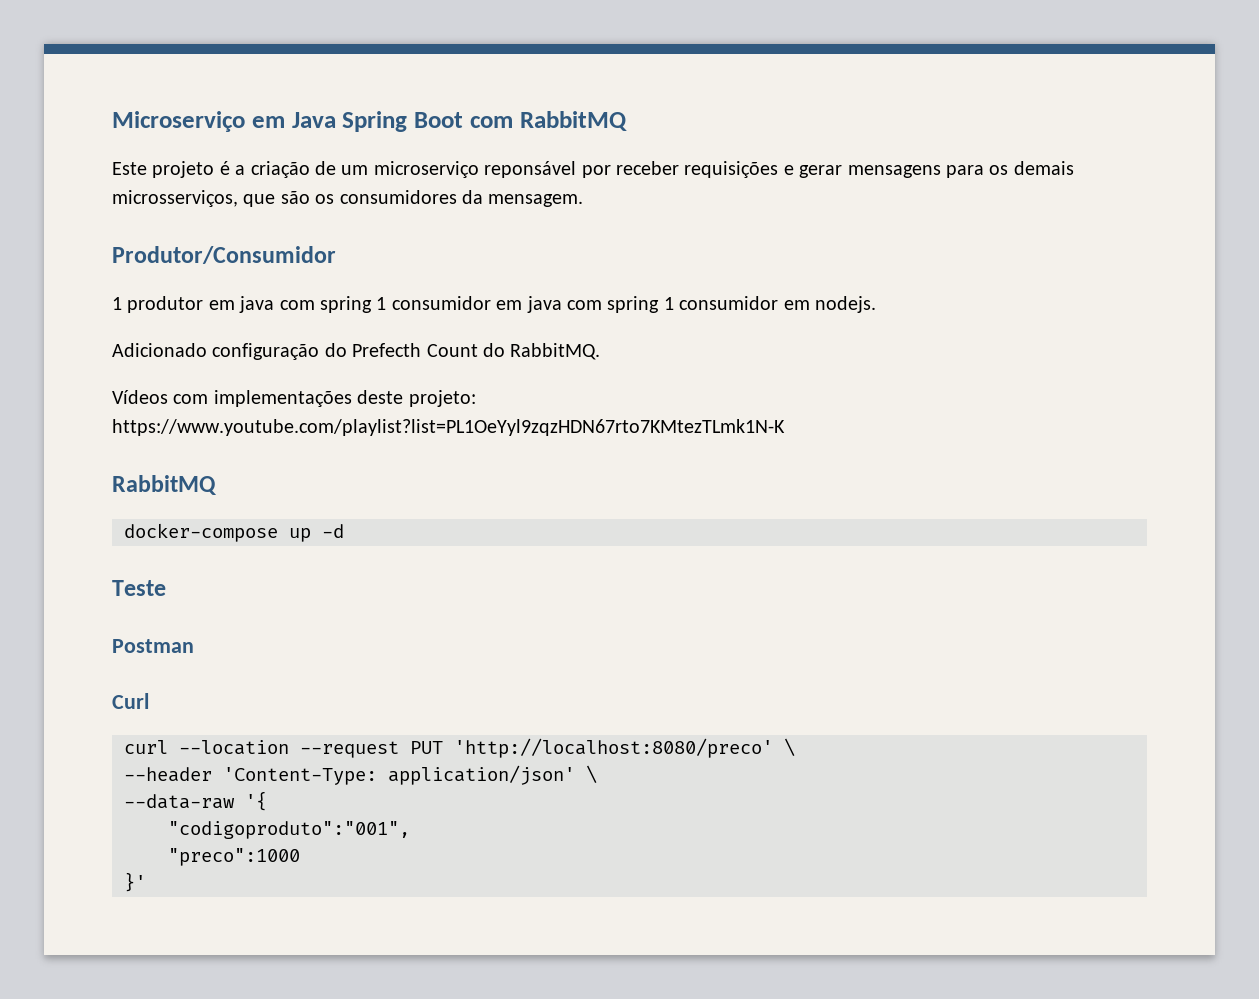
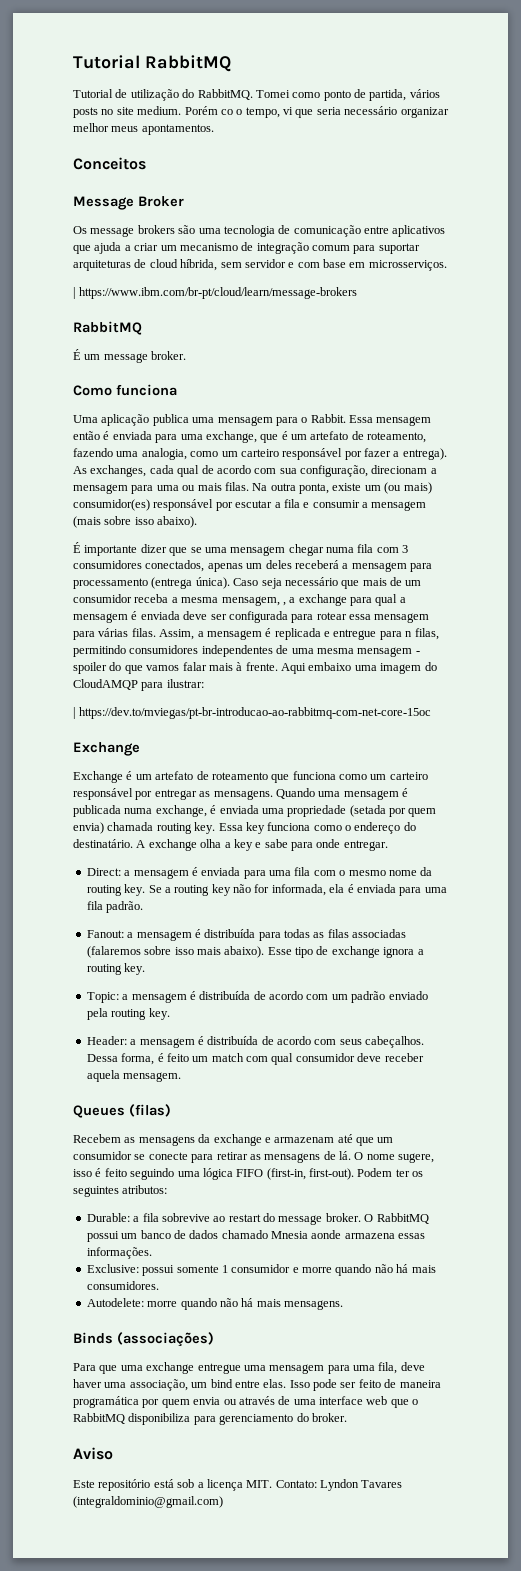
[112,111,627,132] [112,161,1074,178] [112,190,584,207] [112,246,336,264] [112,296,876,313] [112,343,601,360] [112,390,476,407] [112,419,785,436] [112,475,217,495] [124,523,344,542] [112,580,166,596] [112,639,194,653] [112,693,149,709] [124,738,795,758] [124,765,597,785] [124,791,267,811] [168,821,410,839] [168,848,300,866] [124,872,146,892] Microserviço em Java Spring Boot com RabbitMQ // Este projeto é a criação de um microserviço reponsável por receber requisições e gerar mensagens para os demais microsserviços, que são os consumidores da mensagem. // Produtor/Consumidor // 1 produtor em java com spring 1 consumidor em java com spring 1 consumidor em nodejs. // Adicionado configuração do Prefecth Count do RabbitMQ. // Vídeos com implementações deste projeto: https://www.youtube.com/playlist?list=PL1OeYyl9zqzHDN67rto7KMtezTLmk1N-K // RabbitMQ // docker-compose up -d // Teste // Postman // Curl // curl --location --request PUT 'http://localhost:8080/preco' \ // --header 'Content-Type: application/json' \ // --data-raw '{ // "codigoproduto":"001", // "preco":1000 // }' -> [73,55,231,72] [73,89,440,101] [73,106,449,118] [73,123,214,135] [73,157,146,170] [73,196,184,210] [73,225,446,237] [73,242,420,254] [73,259,447,271] [73,287,358,299] [73,321,142,335] [73,349,187,363] [73,384,177,396] [73,414,432,426] [73,431,427,443] [73,448,447,460] [73,465,437,477] [73,482,432,494] [73,499,427,511] [73,516,198,528] [73,542,409,556] [73,560,432,572] [73,577,422,589] [73,594,406,606] [73,611,430,623] [73,628,439,640] [73,645,420,657] [73,662,437,674] [73,679,204,691] [73,707,432,719] [73,742,140,756] [73,771,428,783] [73,788,408,800] [73,805,437,817] [73,822,416,834] [73,839,388,851] [86,867,433,879] [86,884,447,896] [86,901,144,913] [86,929,407,941] [86,946,424,958] [86,963,146,975] [86,991,428,1003] [86,1008,170,1020] [86,1036,425,1048] [86,1053,424,1065] [86,1070,182,1082] [73,1104,171,1118] [73,1134,394,1146] [73,1151,435,1163] [73,1168,424,1180] [73,1185,168,1197] [86,1213,429,1225] [86,1230,426,1242] [86,1247,152,1259] [86,1264,436,1276] [86,1281,159,1290] [86,1298,343,1310] [73,1332,214,1347] [73,1362,425,1374] [73,1379,441,1391] [73,1396,419,1408] [73,1413,347,1425] [73,1447,113,1460] [73,1479,403,1491] [73,1496,223,1508] Tutorial RabbitMQ // Tutorial de utilização do RabbitMQ. Tomei como ponto de partida, vários posts no site medium. Porém co o tempo, vi que seria necessário organizar melhor meus apontamentos. // Conceitos // Message Broker // Os message brokers são uma tecnologia de comunicação entre aplicativos que ajuda a criar um mecanismo de integração comum para suportar arquiteturas de cloud híbrida, sem servidor e com base em microsserviços. // | https://www.ibm.com/br-pt/cloud/learn/message-brokers // RabbitMQ // É um message broker. // Como funciona // Uma aplicação publica uma mensagem para o Rabbit. Essa mensagem então é enviada para uma exchange, que é um artefato de roteamento, fazendo uma analogia, como um carteiro responsável por fazer a entrega). As exchanges, cada qual de acordo com sua configuração, direcionam a mensagem para uma ou mais filas. Na outra ponta, existe um (ou mais) consumidor(es) responsável por escutar a fila e consumir a mensagem (mais sobre isso abaixo). // É importante dizer que se uma mensagem chegar numa fila com 3 consumidores conectados, apenas um deles receberá a mensagem para processamento (entrega única). Caso seja necessário que mais de um consumidor receba a mesma mensagem, , a exchange para qual a mensagem é enviada deve ser configurada para rotear essa mensagem para várias filas. Assim, a mensagem é replicada e entregue para n filas, permitindo consumidores independentes de uma mesma mensagem - spoiler do que vamos falar mais à frente. Aqui embaixo uma imagem do CloudAMQP para ilustrar: // | https://dev.to/mviegas/pt-br-introducao-ao-rabbitmq-com-net-core-15oc // Exchange // Exchange é um artefato de roteamento que funciona como um carteiro responsável por entregar as mensagens. Quando uma mensagem é publicada numa exchange, é enviada uma propriedade (setada por quem envia) chamada routing key. Essa key funciona como o endereço do destinatário. A exchange olha a key e sabe para onde entregar. // Direct: a mensagem é enviada para uma fila com o mesmo nome da routing key. Se a routing key não for informada, ela é enviada para uma fila padrão. // Fanout: a mensagem é distribuída para todas as filas associadas (falaremos sobre isso mais abaixo). Esse tipo de exchange ignora a routing key. // Topic: a mensagem é distribuída de acordo com um padrão enviado pela routing key. // Header: a mensagem é distribuída de acordo com seus cabeçalhos. Dessa forma, é feito um match com qual consumidor deve receber aquela mensagem. // Queues (filas) // Recebem as mensagens da exchange e armazenam até que um consumidor se conecte para retirar as mensagens de lá. O nome sugere, isso é feito seguindo uma lógica FIFO (first-in, first-out). Podem ter os seguintes atributos: // Durable: a fila sobrevive ao restart do message broker. O RabbitMQ possui um banco de dados chamado Mnesia aonde armazena essas informações. // Exclusive: possui somente 1 consumidor e morre quando não há mais consumidores. // Autodelete: morre quando não há mais mensagens. // Binds (associações) // Para que uma exchange entregue uma mensagem para uma fila, deve haver uma associação, um bind entre elas. Isso pode ser feito de maneira programática por quem envia ou através de uma interface web que o RabbitMQ disponibiliza para gerenciamento do broker. // Aviso // Este repositório está sob a licença MIT. Contato: Lyndon Tavares (integraldominio@gmail.com)

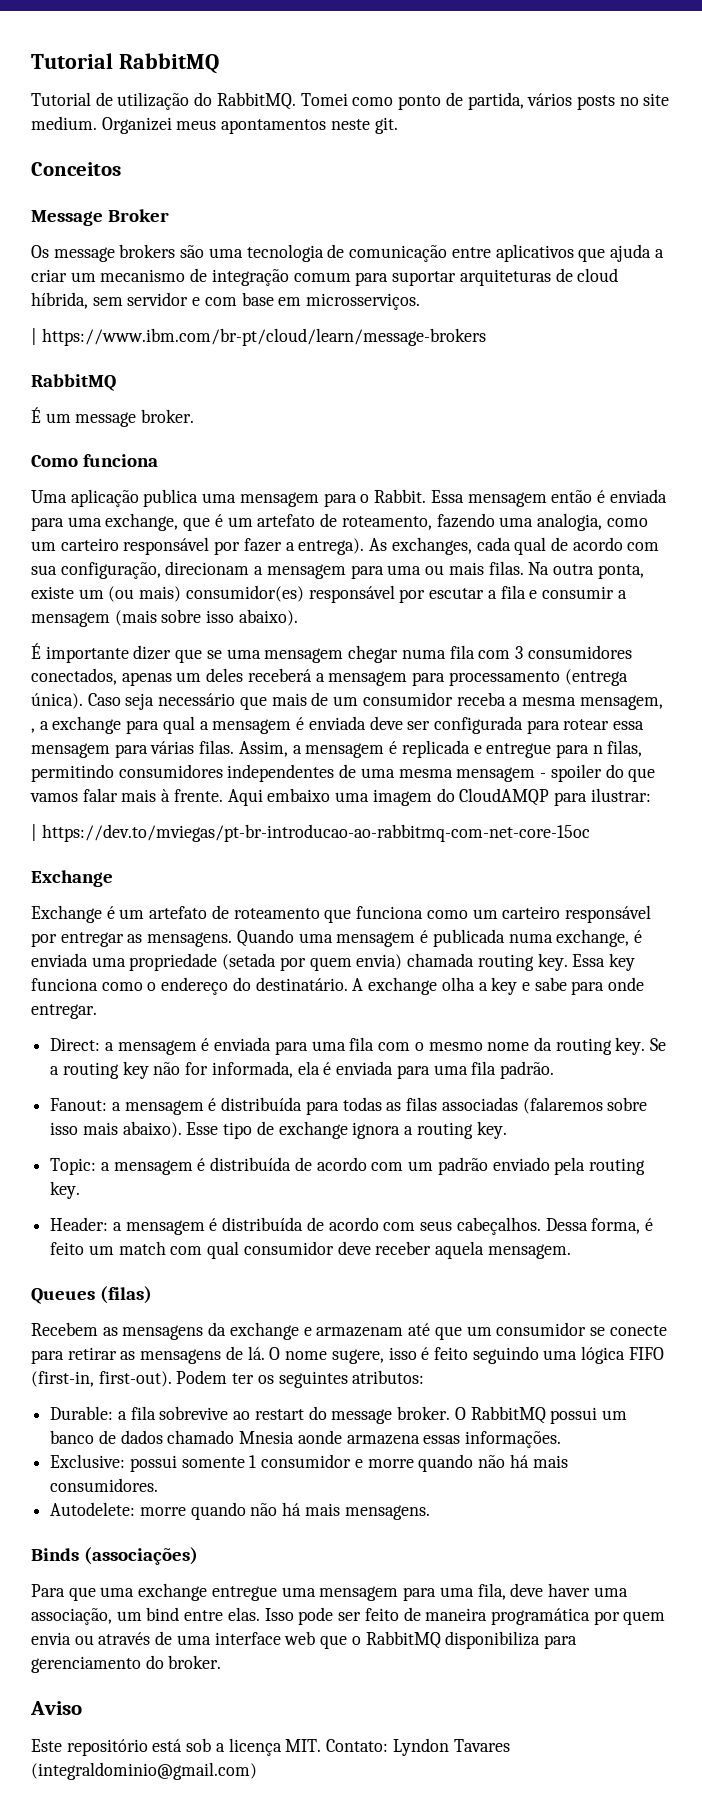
[184,106,449,118] [73,123,214,135] Porém co o tempo, vi que seria necessário organizar melhor meus apontamentos. -> [101,117,398,134] Organizei meus apontamentos neste git.

